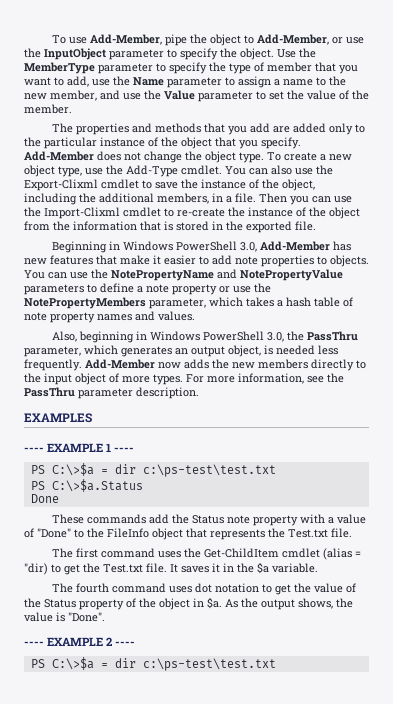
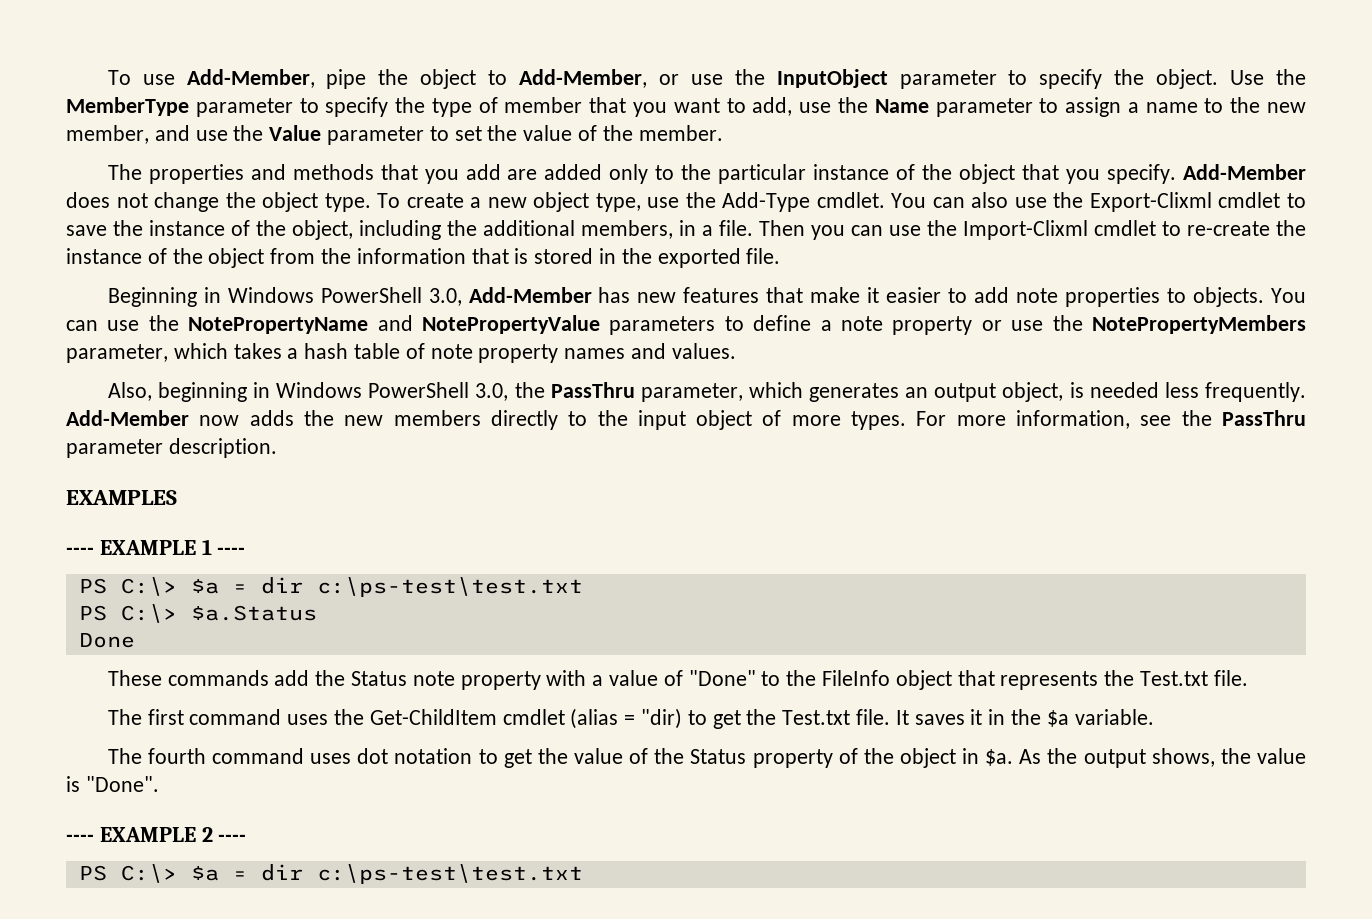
[51,463,94,476] C:\>$a -> [120,577,219,596] C:\> $a
[51,479,143,492] C:\>$a.Status -> [120,604,317,623] C:\> $a.Status
[51,657,94,670] C:\>$a -> [120,864,219,883] C:\> $a

